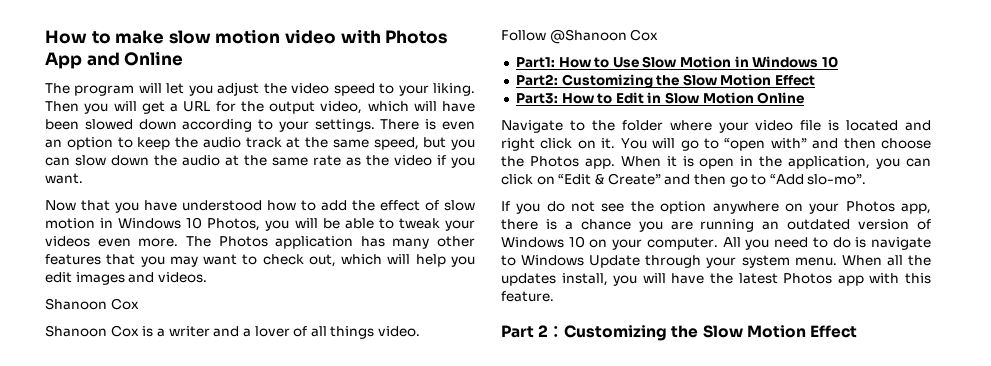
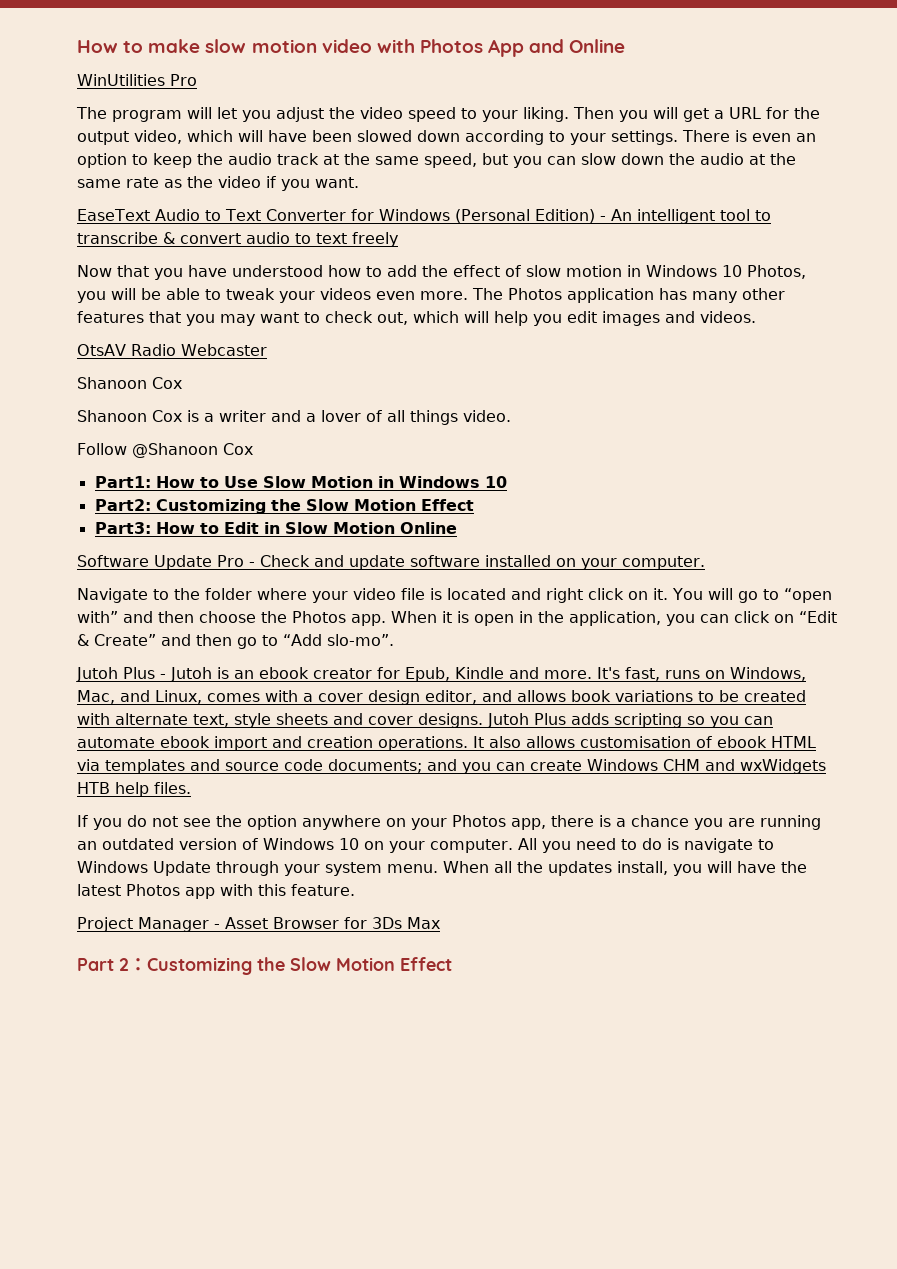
(184, 58) none -> [77,74,197,86] // WinUtilities Pro
(83, 178) none -> [77,209,771,224] [77,232,398,247] // EaseText Audio to Text Converter for Windows (Personal Edition) - An intelligent tool to transcribe & convert audio to text freely
(207, 277) none -> [77,344,267,356] // OtsAV Radio Webcaster
(805, 98) none -> [77,555,705,570] // Software Update Pro - Check and update software installed on your computer.
(867, 179) none -> [76,667,806,682] [77,690,806,705] [77,713,773,728] [77,736,816,751] [77,759,826,774] [77,782,191,797] // Jutoh Plus - Jutoh is an ebook creator for Epub, Kindle and more. It's fast, runs on Windows, Mac, and Linux, comes with a cover design editor, and allows book variations to be created with alternate text, style sheets and cover designs. Jutoh Plus adds scripting so you can automate ebook import and creation operations. It also allows customisation of ebook HTML via templates and source code documents; and you can create Windows CHM and wxWidgets HTB help files.
(554, 296) none -> [77,917,440,932] // Project Manager - Asset Browser for 3Ds Max

